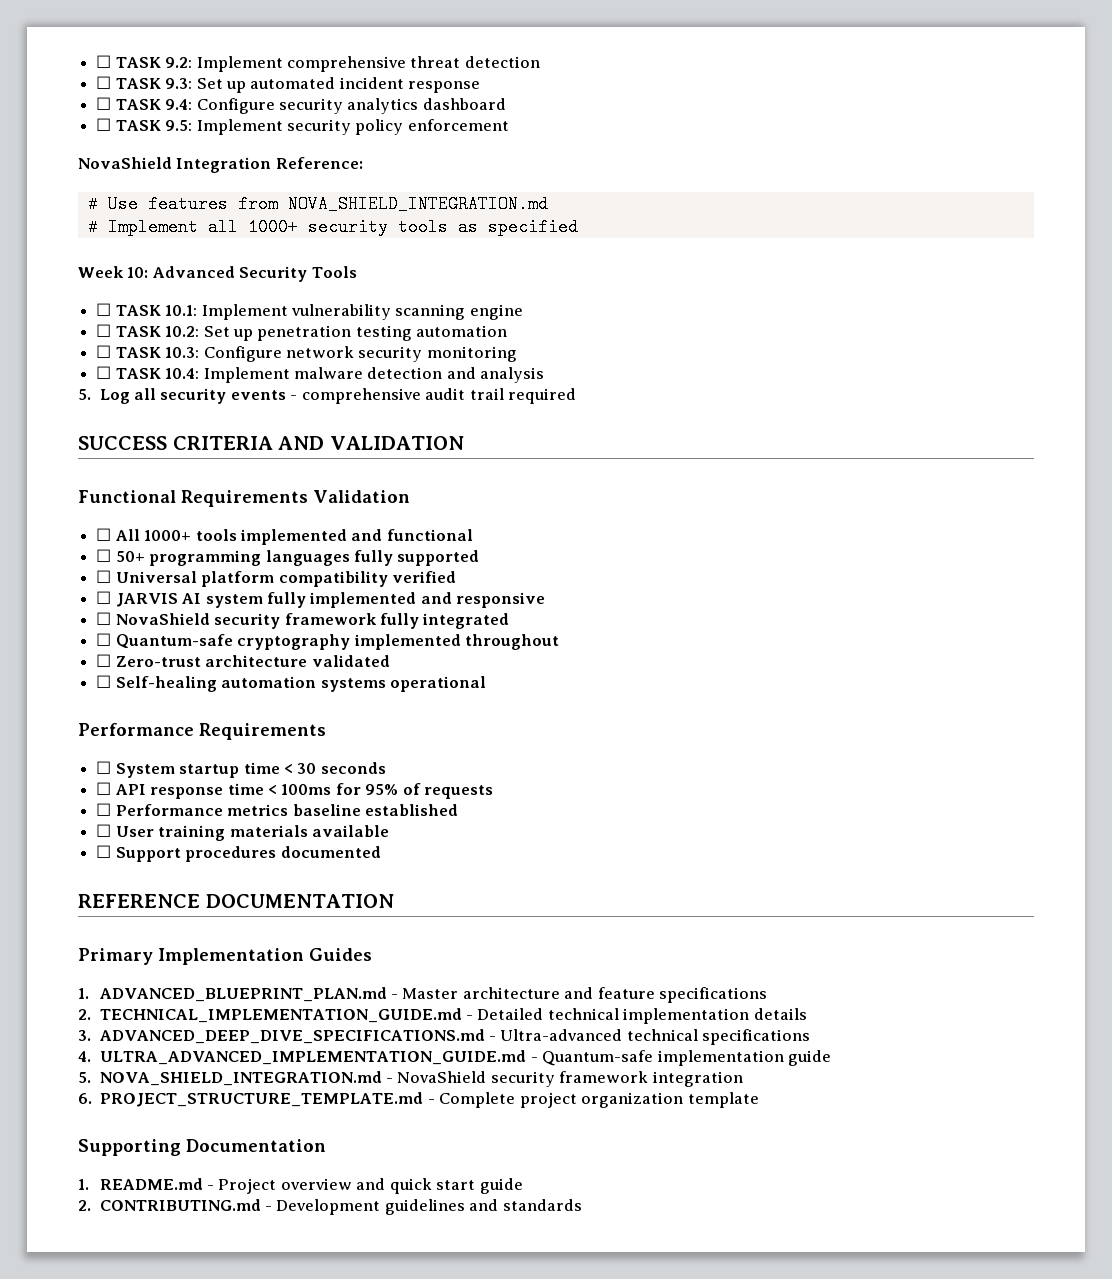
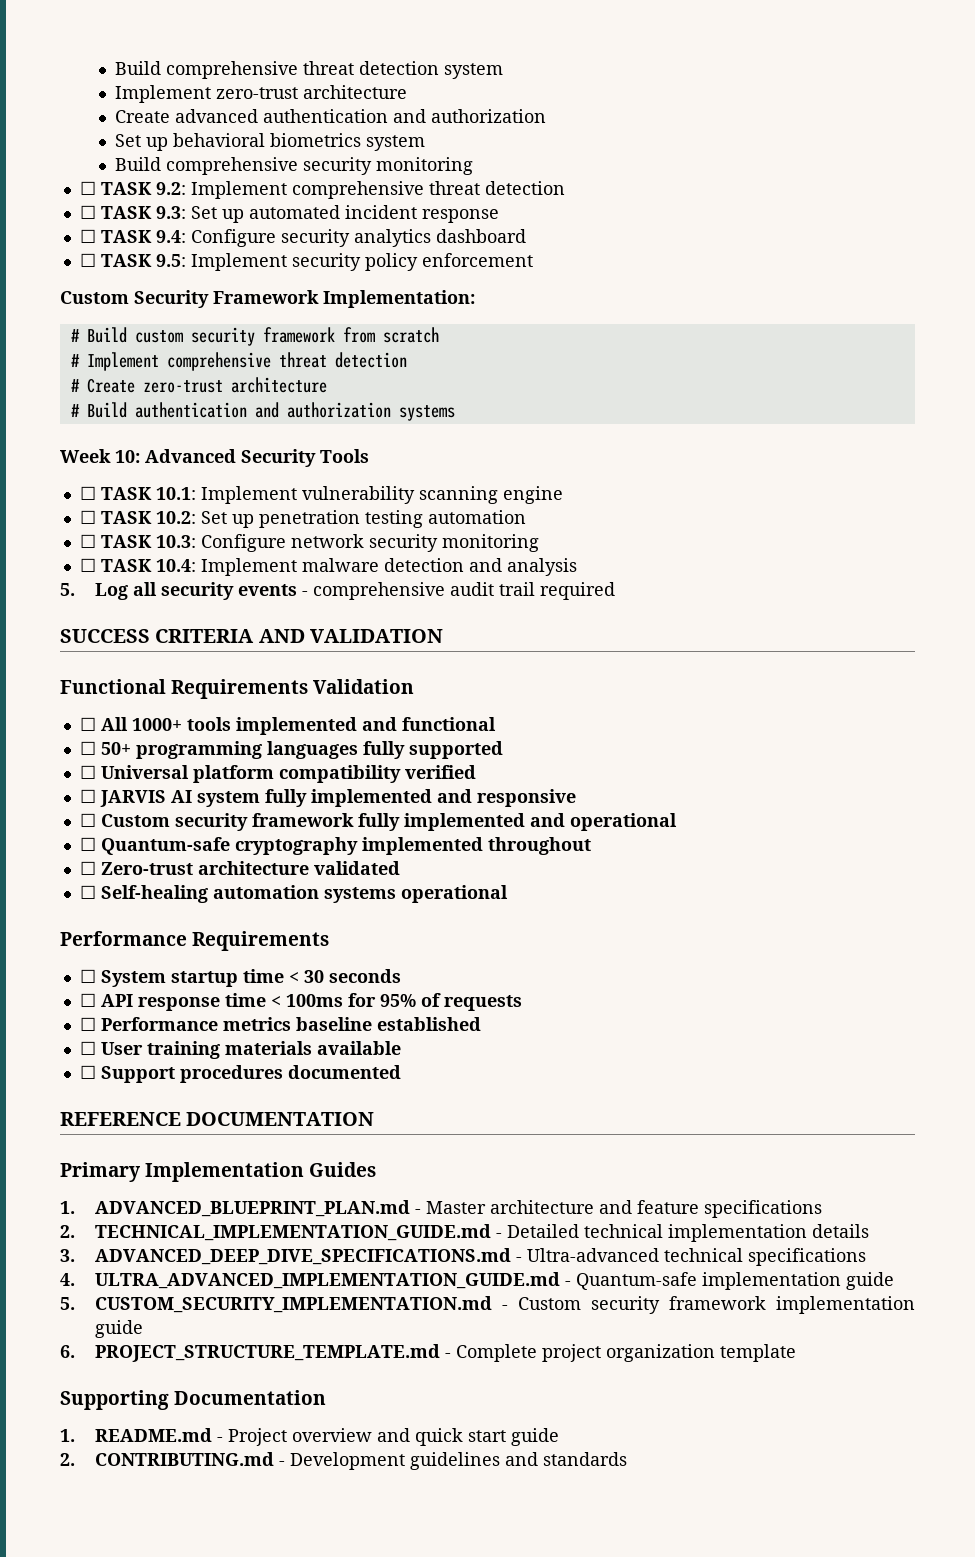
(96, 61) none -> [114,61,503,79] [114,85,407,103] [114,109,546,123] [114,133,425,151] [114,157,473,175] Build comprehensive threat detection system // Implement zero-trust architecture // Create advanced authentication and authorization // Set up behavioral biometrics system // Build comprehensive security monitoring //
[78,157,363,173] [87,195,548,213] [87,218,578,236] NovaShield Integration Reference: // # Use features from NOVA_SHIELD_INTEGRATION.md // # Implement all 1000+ security tools as specified -> [60,290,475,308] [70,327,439,346] [70,352,407,371] [70,377,327,393] [70,402,455,421] Custom Security Framework Implementation: // # Build custom security framework from scratch // # Implement comprehensive threat detection // # Create zero-trust architecture // # Build authentication and authorization systems
[115,613,210,625] NovaShield -> [100,814,170,827] Custom
[422,613,510,629] integrated -> [403,813,677,831] implemented and operational
[99,1071,743,1087] NOVA_SHIELD_INTEGRATION.md - NovaShield security framework integration -> [95,1296,915,1314] [95,1320,144,1338] CUSTOM_SECURITY_IMPLEMENTATION.md - Custom security framework implementation guide

